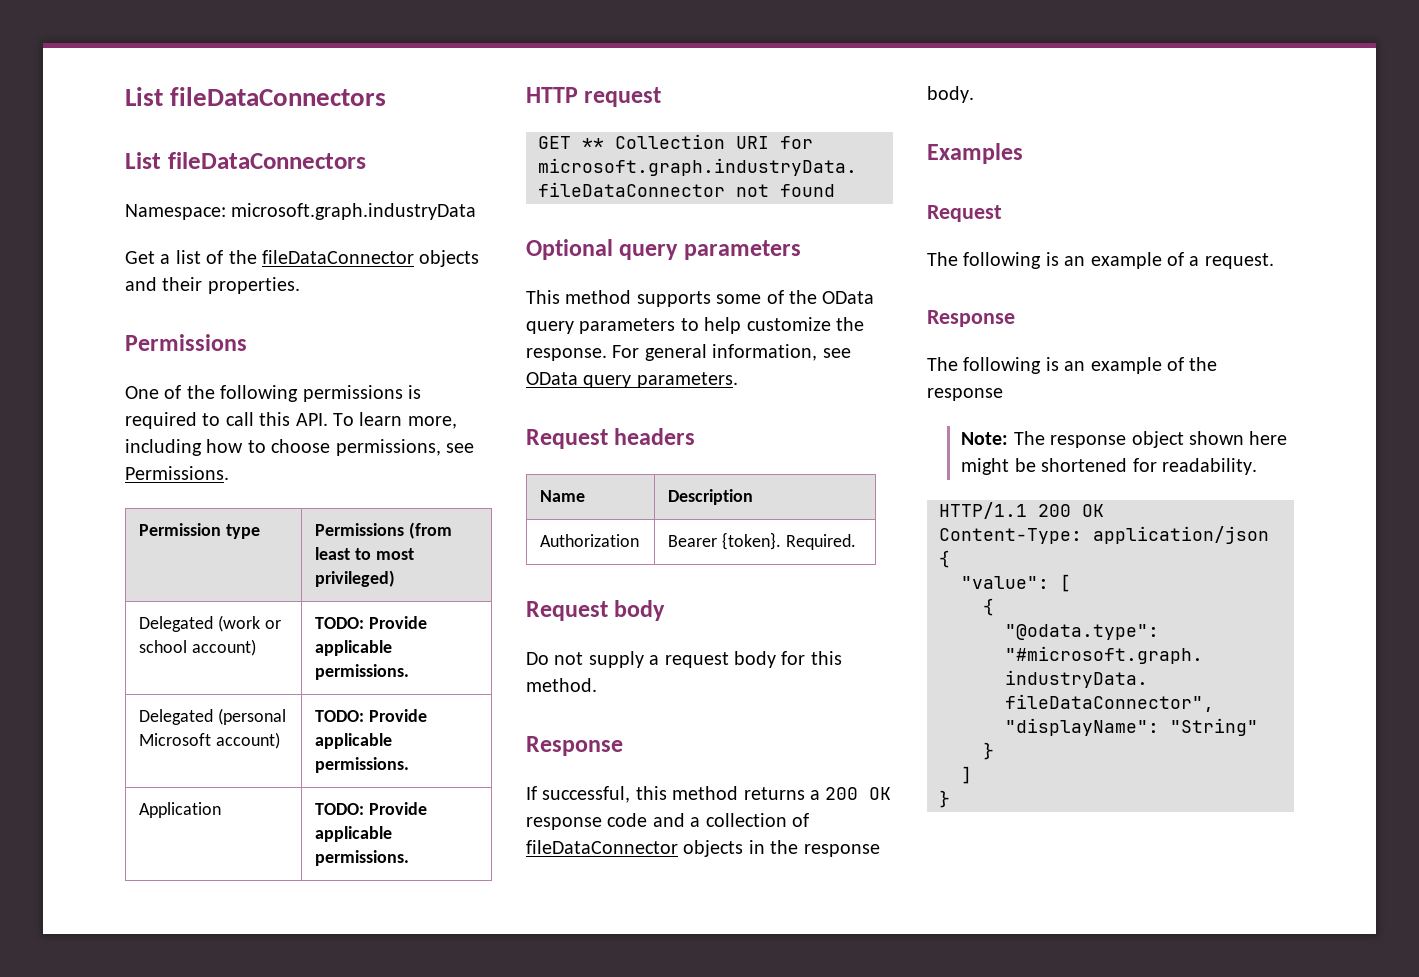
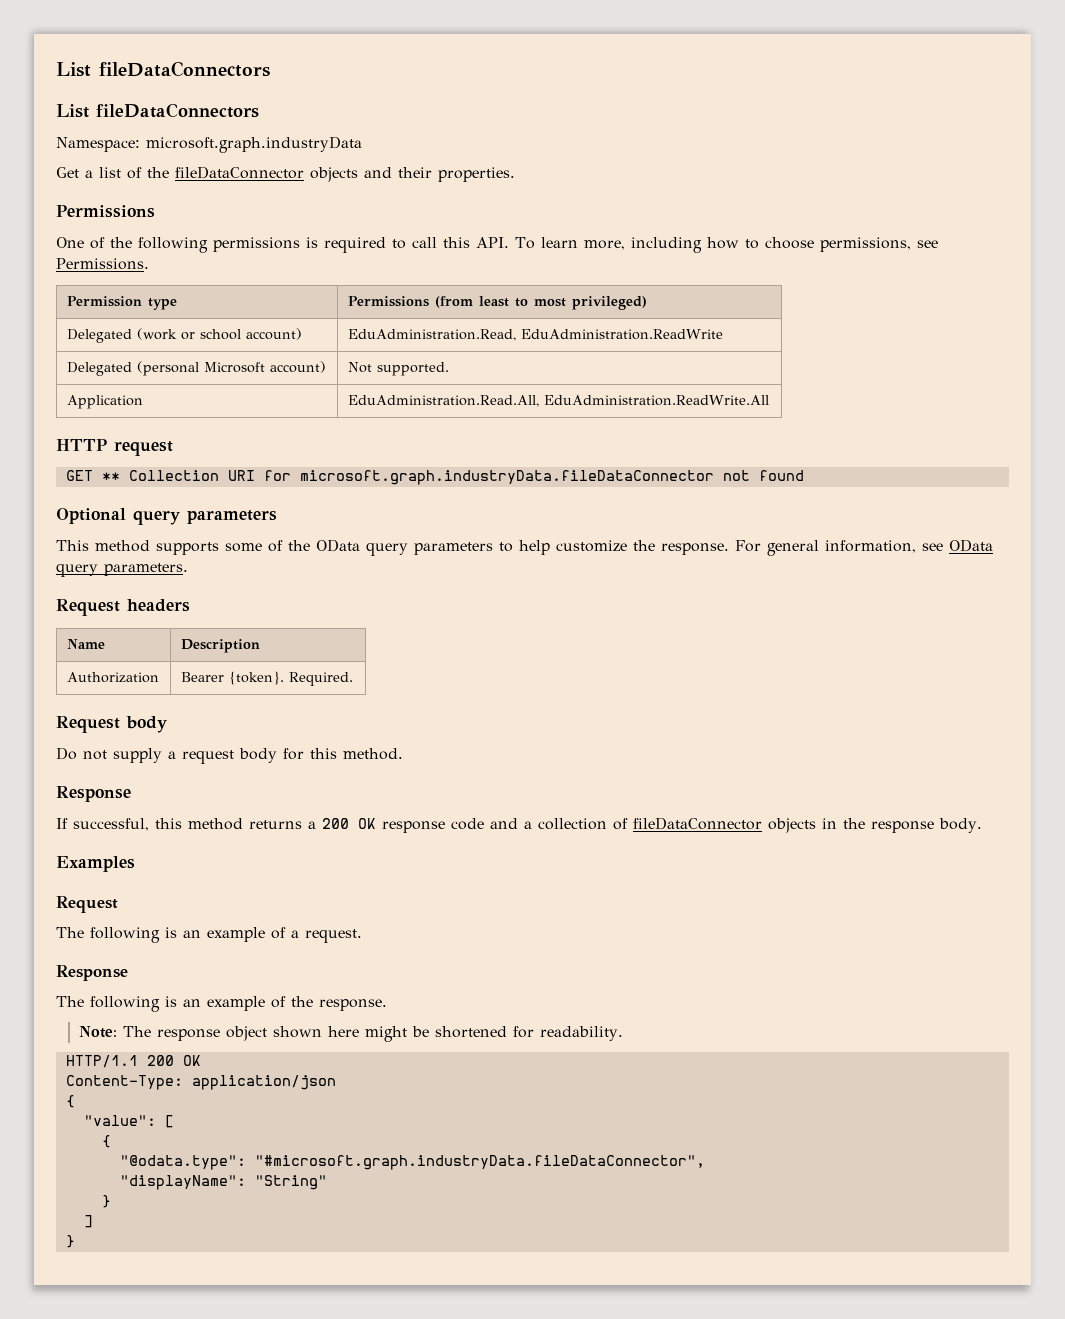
[315,616,428,629] [315,640,393,656] [315,664,410,680] TODO: Provide applicable permissions. -> [347,329,723,341] EduAdministration.Read, EduAdministration.ReadWrite
[315,709,428,722] [315,733,393,749] [315,757,410,773] [139,802,222,818] [315,802,428,815] [315,826,393,842] [315,850,410,866] TODO: Provide applicable permissions. // Application | TODO: Provide applicable permissions. -> [347,362,449,376] [66,395,143,409] [347,395,769,407] Not supported. // Application | EduAdministration.Read.All, EduAdministration.ReadWrite.All
[927,388,1003,401] response -> [319,999,387,1011] response.

